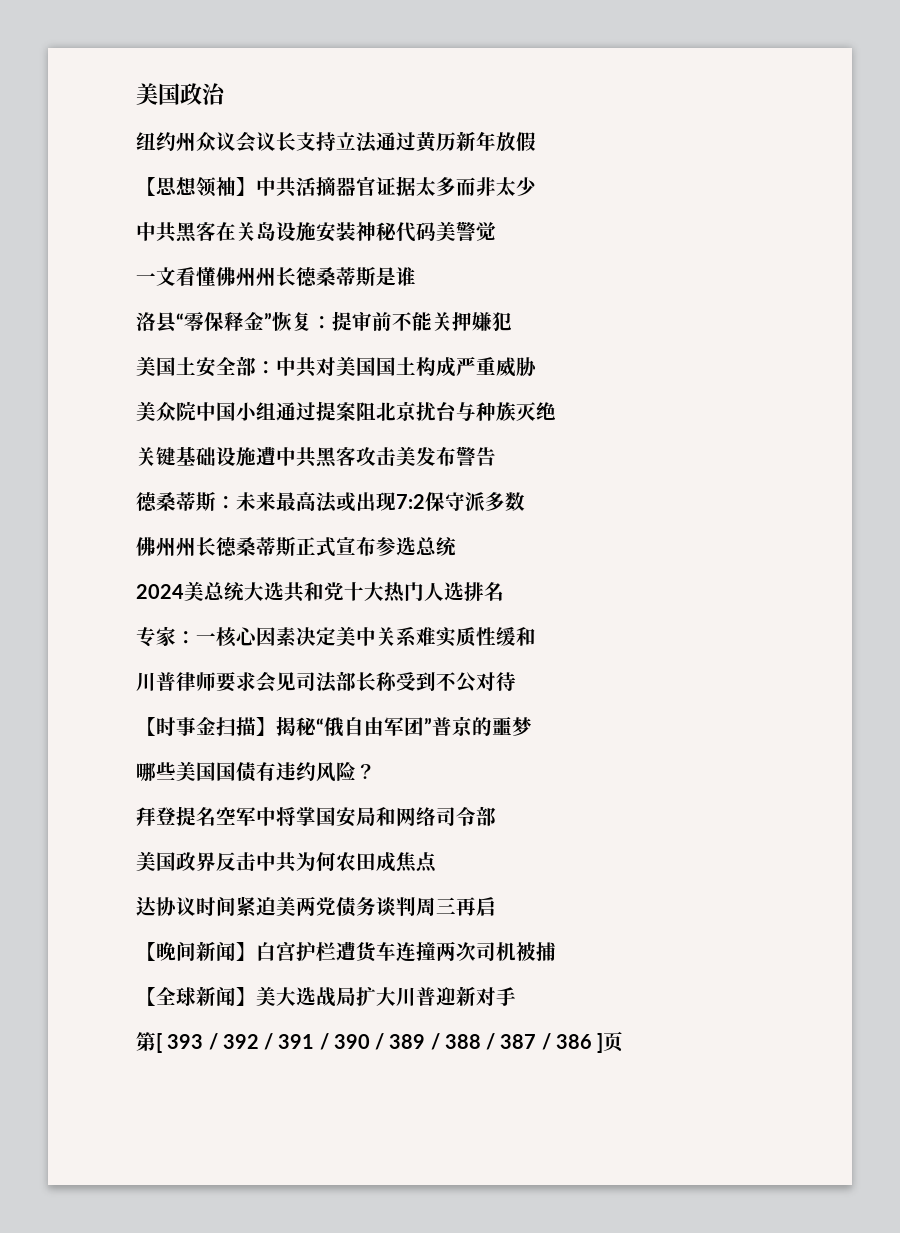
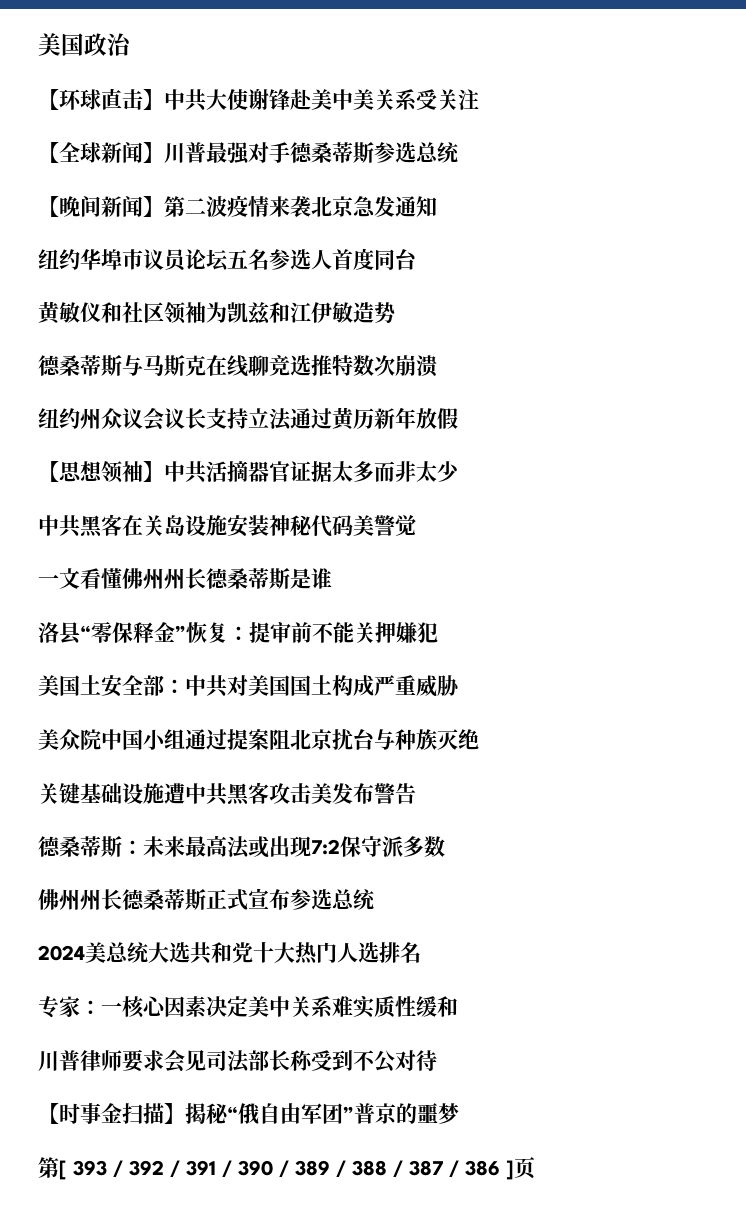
(226, 94) none -> [38,88,479,112] [38,142,459,165] [38,195,437,218] [38,248,417,272] [38,301,395,325] [38,354,437,377] // 【环球直击】中共大使谢锋赴美中美关系受关注 // 【全球新闻】川普最强对手德桑蒂斯参选总统 // 【晚间新闻】第二波疫情来袭北京急发通知 // 纽约华埠市议员论坛五名参选人首度同台 // 黄敏仪和社区领袖为凯兹和江伊敏造势 // 德桑蒂斯与马斯克在线聊竞选推特数次崩溃
[136,761,376,782] [136,806,496,827] [136,851,437,873] [136,896,496,917] [136,941,556,962] [136,986,516,1007] // 哪些美国国债有违约风险？ // 拜登提名空军中将掌国安局和网络司令部 // 美国政界反击中共为何农田成焦点 // 达协议时间紧迫美两党债务谈判周三再启 // 【晚间新闻】白宫护栏遭货车连撞两次司机被捕 // 【全球新闻】美大选战局扩大川普迎新对手 -> (459, 1113) none

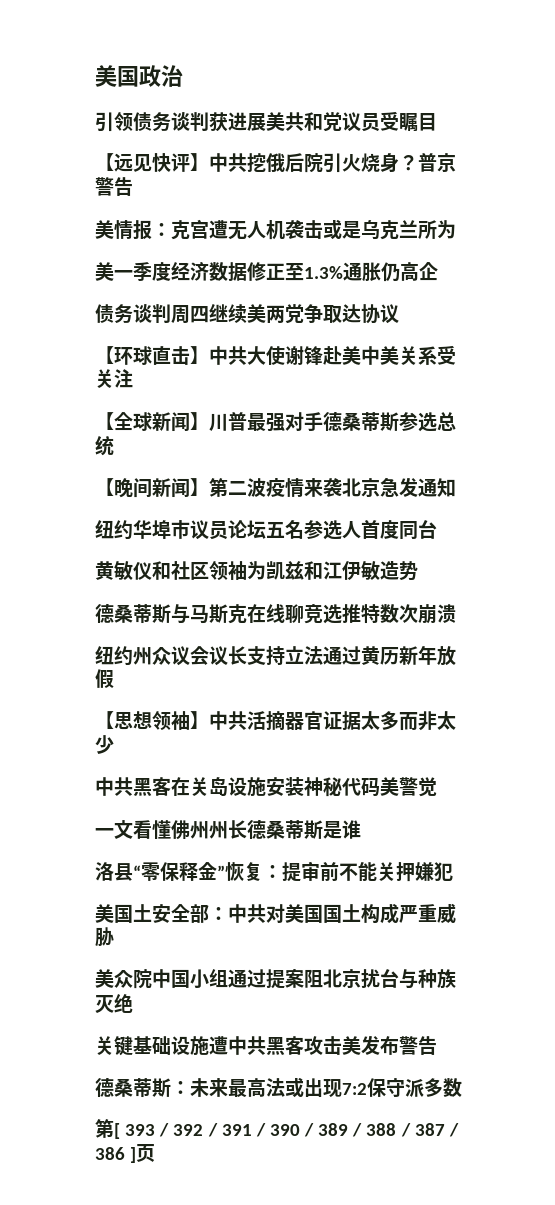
(132, 44) none -> [95,111,437,132] [95,153,456,173] [95,177,133,196] [95,219,456,240] [95,261,438,282] [95,303,399,324] // 引领债务谈判获进展美共和党议员受瞩目 // 【远见快评】中共挖俄后院引火烧身？普京警告 // 美情报：克宫遭无人机袭击或是乌克兰所为 // 美一季度经济数据修正至1.3%通胀仍高企 // 债务谈判周四继续美两党争取达协议
[38,888,375,911] [38,942,421,965] [38,996,458,1019] [38,1049,437,1073] [38,1103,459,1125] // 佛州州长德桑蒂斯正式宣布参选总统 // 2024美总统大选共和党十大热门人选排名 // 专家：一核心因素决定美中关系难实质性缓和 // 川普律师要求会见司法部长称受到不公对待 // 【时事金扫描】揭秘“俄自由军团”普京的噩梦 -> (462, 1087) none

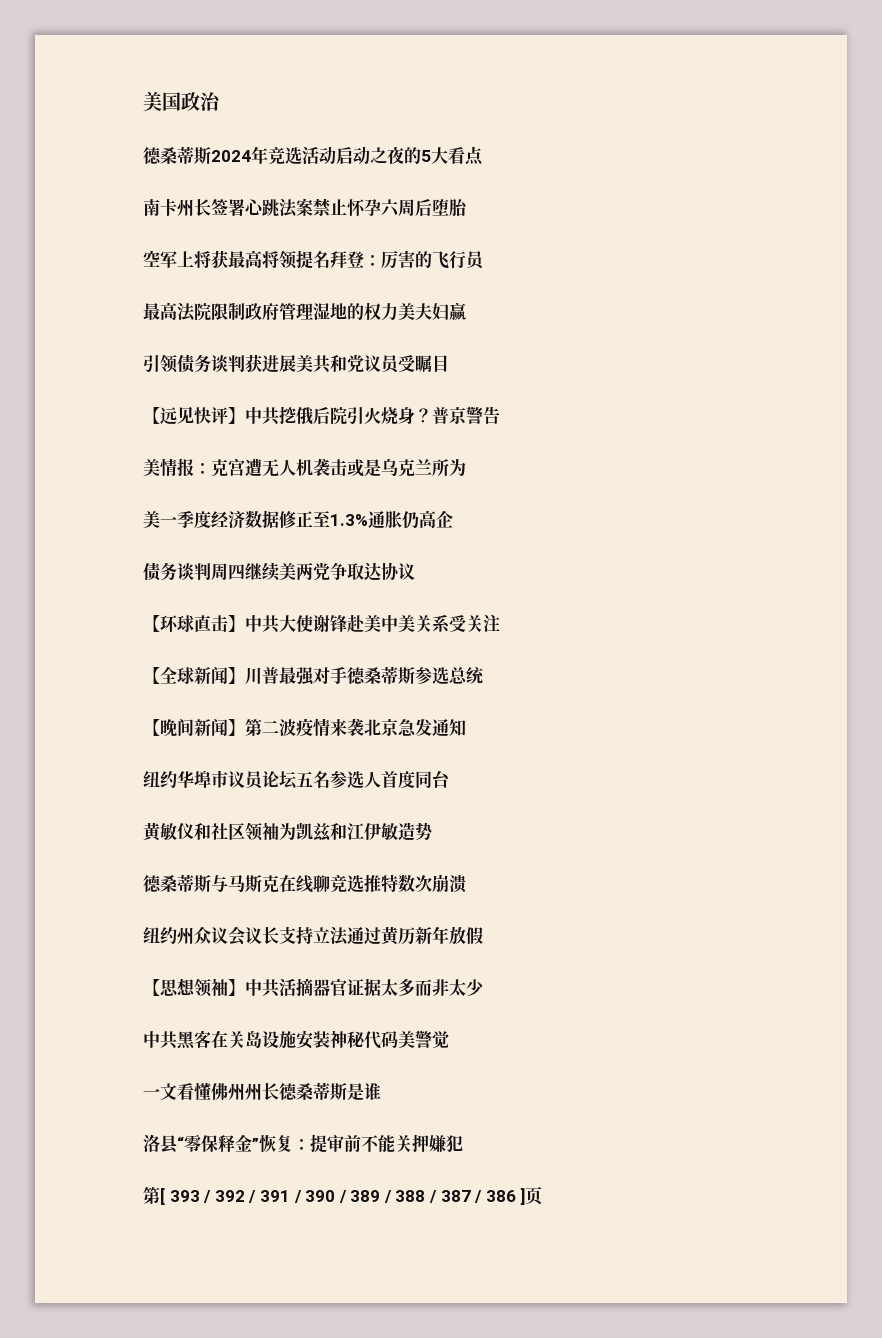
(183, 76) none -> [143,146,483,166] [143,198,468,218] [143,250,486,270] [143,302,466,322] // 德桑蒂斯2024年竞选活动启动之夜的5大看点 // 南卡州长签署心跳法案禁止怀孕六周后堕胎 // 空军上将获最高将领提名拜登：厉害的飞行员 // 最高法院限制政府管理湿地的权力美夫妇赢
[95,903,456,924] [95,927,114,947] [95,969,456,989] [95,993,133,1014] [95,1035,437,1056] [95,1077,462,1098] // 美国土安全部：中共对美国国土构成严重威胁 // 美众院中国小组通过提案阻北京扰台与种族灭绝 // 关键基础设施遭中共黑客攻击美发布警告 // 德桑蒂斯：未来最高法或出现7:2保守派多数 -> (463, 1143) none

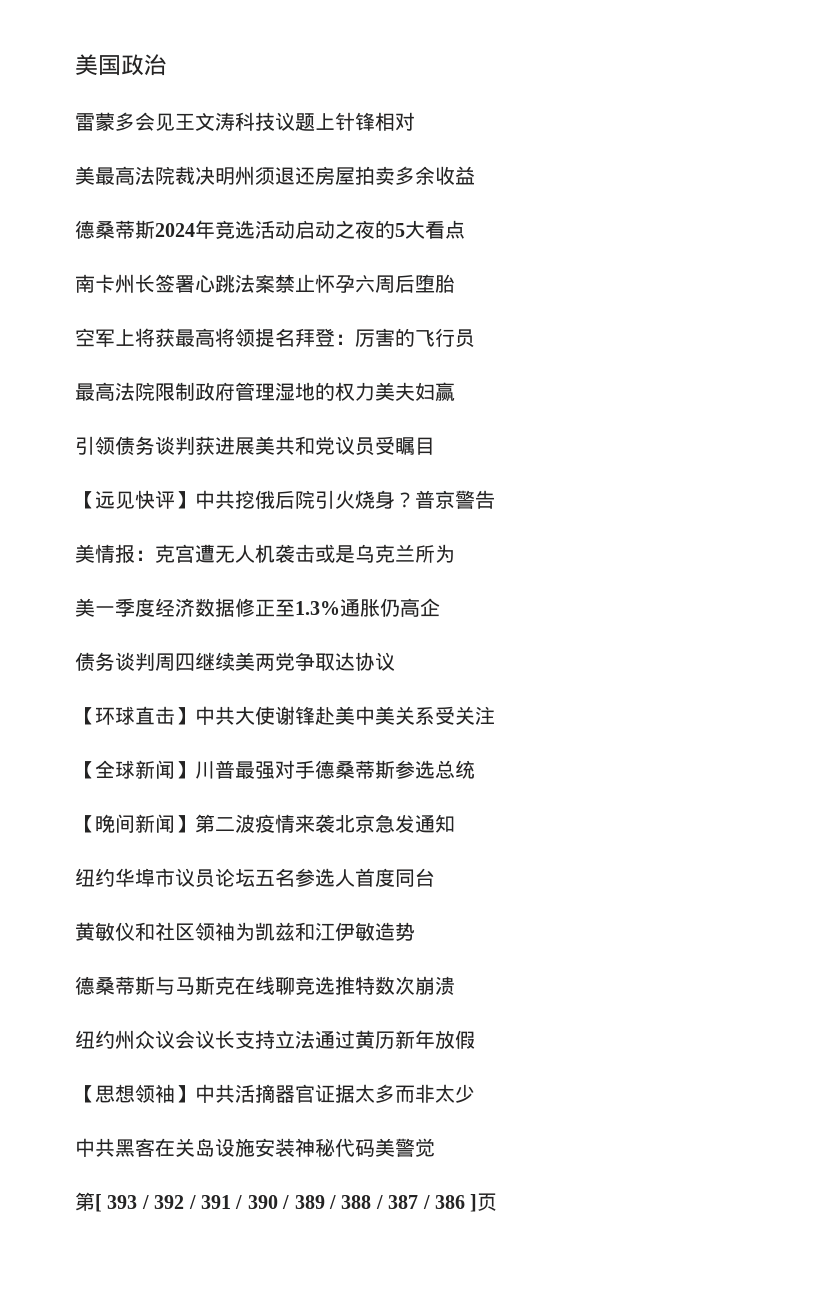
(221, 101) none -> [75,112,415,131] [75,166,475,186] // 雷蒙多会见王文涛科技议题上针锋相对 // 美最高法院裁决明州须退还房屋拍卖多余收益
[143,1082,381,1101] [143,1134,463,1153] // 一文看懂佛州州长德桑蒂斯是谁 // 洛县“零保释金”恢复：提审前不能关押嫌犯 -> (435, 1147) none

